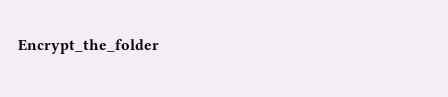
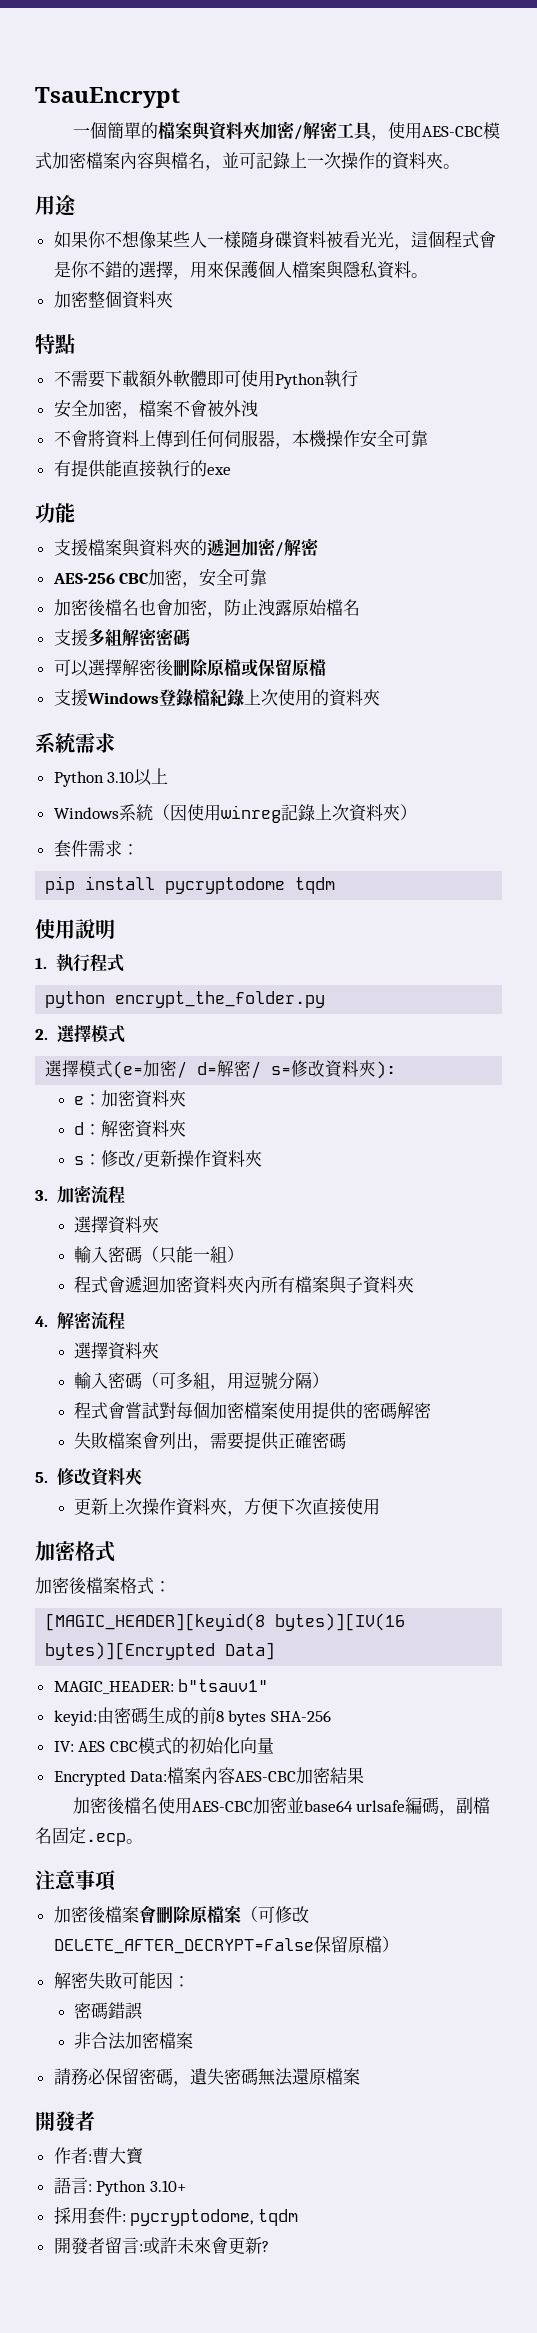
[18,39,159,54] Encrypt_the_folder -> [35,87,180,108] [72,121,500,141] [35,152,460,171] [35,195,76,216] [53,231,496,250] [53,260,428,280] [53,291,173,309] [35,334,75,355] [53,370,358,389] [53,400,258,419] [53,430,428,449] [53,460,231,478] [35,503,75,523] [53,538,319,557] [52,569,268,588] [53,599,360,618] [53,628,190,646] [53,659,326,677] [53,689,380,707] [35,732,115,754] [53,768,169,787] [53,804,417,823] [53,840,139,858] [45,876,336,894] [35,918,115,939] [35,953,124,972] [45,991,326,1008] [35,1024,125,1043] [45,1060,397,1079] [73,1090,186,1108] [73,1120,186,1138] [73,1150,262,1168] [35,1185,125,1204] [73,1216,159,1234] [73,1246,244,1264] [73,1276,414,1294] [35,1311,125,1330] [73,1342,159,1360] [73,1372,329,1391] [73,1402,431,1420] [73,1432,346,1451] [35,1468,143,1486] [73,1498,380,1517] [35,1541,115,1562] [35,1577,171,1595] [45,1613,406,1631] [45,1642,276,1660] [53,1679,269,1694] [53,1707,331,1726] [53,1737,274,1755] [53,1767,365,1786] [72,1797,491,1816] [35,1827,143,1846] [35,1870,116,1891] [53,1905,309,1924] [53,1936,399,1954] [53,1972,190,1989] [73,2002,143,2020] [73,2032,193,2050] [53,2068,360,2087] [35,2111,95,2131] [53,2147,144,2165] [53,2177,186,2196] [53,2207,298,2226] [53,2237,269,2254] TsauEncrypt // 一個簡單的檔案與資料夾加密/解密工具，使用AES-CBC模式加密檔案內容與檔名，並可記錄上一次操作的資料夾。 // 用途 // 如果你不想像某些人一樣隨身碟資料被看光光，這個程式會是你不錯的選擇，用來保護個人檔案與隱私資料。 // 加密整個資料夾 // 特點 // 不需要下載額外軟體即可使用Python執行 // 安全加密，檔案不會被外洩 // 不會將資料上傳到任何伺服器，本機操作安全可靠 // 有提供能直接執行的exe // 功能 // 支援檔案與資料夾的遞迴加密/解密 // AES-256 CBC加密，安全可靠 // 加密後檔名也會加密，防止洩露原始檔名 // 支援多組解密密碼 // 可以選擇解密後刪除原檔或保留原檔 // 支援Windows登錄檔紀錄上次使用的資料夾 // 系統需求 // Python 3.10以上 // Windows系統（因使用winreg記錄上次資料夾） // 套件需求： // pip install pycryptodome tqdm // 使用說明 // 1.執行程式 // python encrypt_the_folder.py // 2.選擇模式 // 選擇模式(e=加密/ d=解密/ s=修改資料夾): // e：加密資料夾 // d：解密資料夾 // s：修改/更新操作資料夾 // 3.加密流程 // 選擇資料夾 // 輸入密碼（只能一組） // 程式會遞迴加密資料夾內所有檔案與子資料夾 // 4.解密流程 // 選擇資料夾 // 輸入密碼（可多組，用逗號分隔） // 程式會嘗試對每個加密檔案使用提供的密碼解密 // 失敗檔案會列出，需要提供正確密碼 // 5.修改資料夾 // 更新上次操作資料夾，方便下次直接使用 // 加密格式 // 加密後檔案格式： // [MAGIC_HEADER][keyid(8 bytes)][IV(16 bytes)][Encrypted Data] // MAGIC_HEADER: b"tsauv1" // keyid:由密碼生成的前8 bytes SHA-256 // IV: AES CBC模式的初始化向量 // Encrypted Data:檔案內容AES-CBC加密結果 // 加密後檔名使用AES-CBC加密並base64 urlsafe編碼，副檔名固定.ecp。 // 注意事項 // 加密後檔案會刪除原檔案（可修改DELETE_AFTER_DECRYPT=False保留原檔） // 解密失敗可能因： // 密碼錯誤 // 非合法加密檔案 // 請務必保留密碼，遺失密碼無法還原檔案 // 開發者 // 作者:曹大寶 // 語言: Python 3.10+ // 採用套件: pycryptodome, tqdm // 開發者留言:或許未來會更新?

